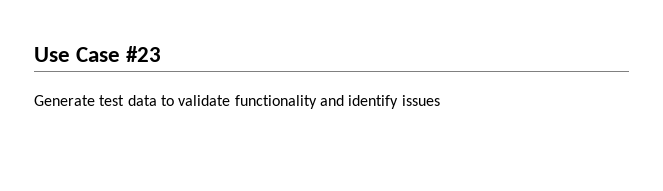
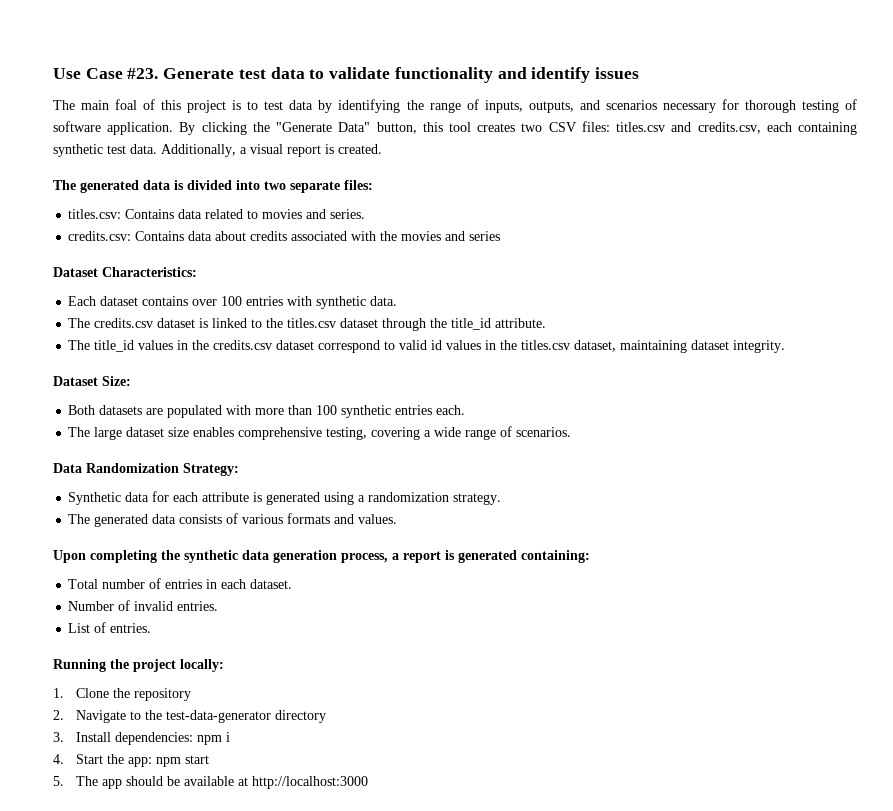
[126,46,162,62] #23 // -> [127,68,159,79] #23.
(440, 100) none -> [53,99,858,113] [53,121,857,135] [53,144,382,157] [53,180,373,193] [68,209,366,219] [68,231,501,241] [53,267,197,277] [68,296,398,309] [68,318,547,331] [68,340,786,353] [53,376,131,386] [68,405,466,418] [68,426,572,440] [53,463,239,476] [68,491,502,505] [68,513,398,527] [53,550,590,563] [68,578,293,589] [68,600,219,611] [68,622,152,633] [53,659,224,672] [53,688,191,701] [53,710,326,723] [53,732,230,745] [53,754,209,767] [53,776,368,789] // The main foal of this project is to test data by identifying the range of inputs, outputs, and scenarios necessary for thorough testing of software application. By clicking the "Generate Data" button, this tool creates two CSV files: titles.csv and credits.csv, each containing synthetic test data. Additionally, a visual report is created. // The generated data is divided into two separate files: // titles.csv: Contains data related to movies and series. // credits.csv: Contains data about credits associated with the movies and series // Dataset Characteristics: // Each dataset contains over 100 entries with synthetic data. // The credits.csv dataset is linked to the titles.csv dataset through the title_id attribute. // The title_id values in the credits.csv dataset correspond to valid id values in the titles.csv dataset, maintaining dataset integrity. // Dataset Size: // Both datasets are populated with more than 100 synthetic entries each. // The large dataset size enables comprehensive testing, covering a wide range of scenarios. // Data Randomization Strategy: // Synthetic data for each attribute is generated using a randomization strategy. // The generated data consists of various formats and values. // Upon completing the synthetic data generation process, a report is generated containing: // Total number of entries in each dataset. // Number of invalid entries. // List of entries. // Running the project locally: // 1. Clone the repository // 2. Navigate to the test-data-generator directory // 3. Install dependencies: npm i // 4. Start the app: npm start // 5. The app should be available at http://localhost:3000

